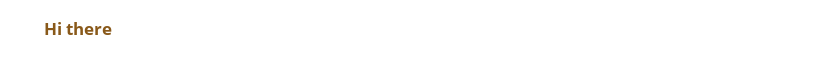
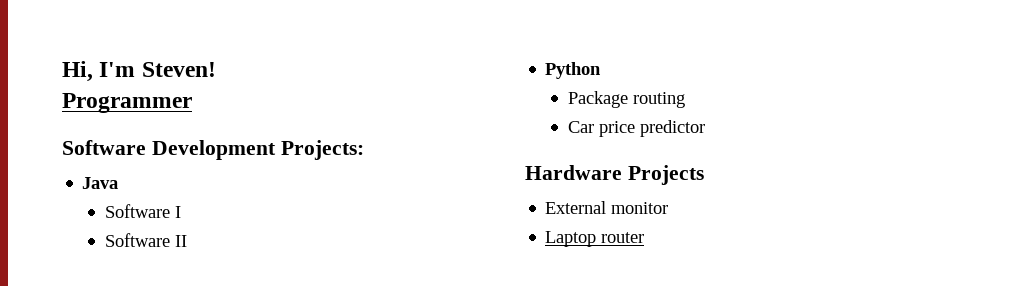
[44,22,113,35] Hi there -> [62,61,216,82] [62,93,192,113] [62,140,364,160] [82,177,119,189] [104,204,181,218] [104,233,187,247] [545,62,602,79] [567,91,685,108] [567,120,705,137] [525,165,704,185] [545,201,669,214] [545,231,645,247] Hi, I'm Steven! // Programmer // Software Development Projects: // Java // Software I // Software II // Python // Package routing // Car price predictor // Hardware Projects // External monitor // Laptop router

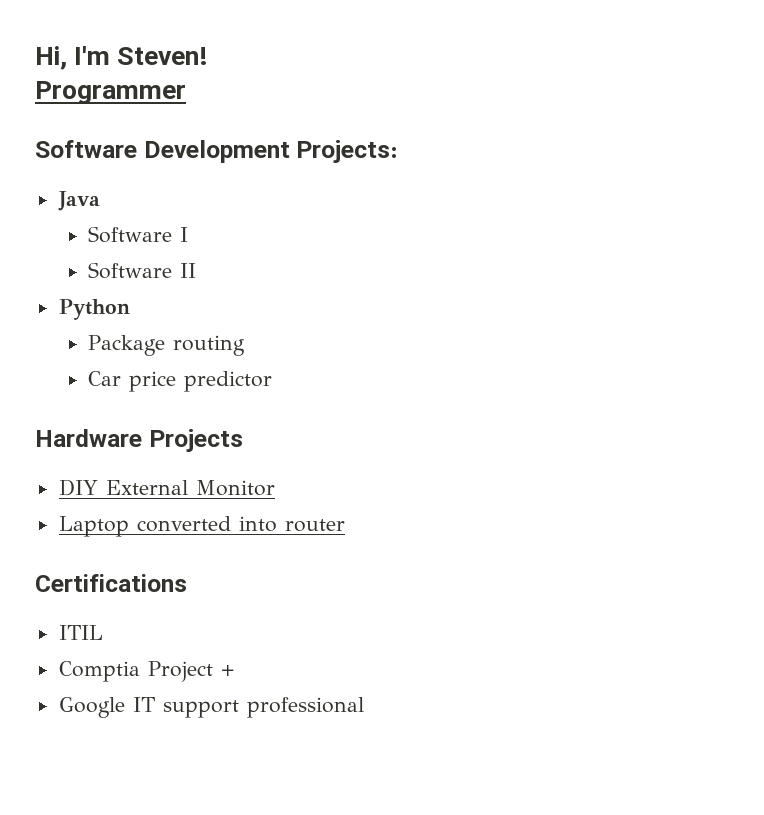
[545,201,669,214] External monitor -> [58,479,275,496] DIY External Monitor
(597, 239) none -> [136,516,277,532] converted into
(645, 237) none -> [35,574,187,592] [58,625,103,640] [58,661,234,682] [58,697,364,718] // Certifications // ITIL // Comptia Project + // Google IT support professional

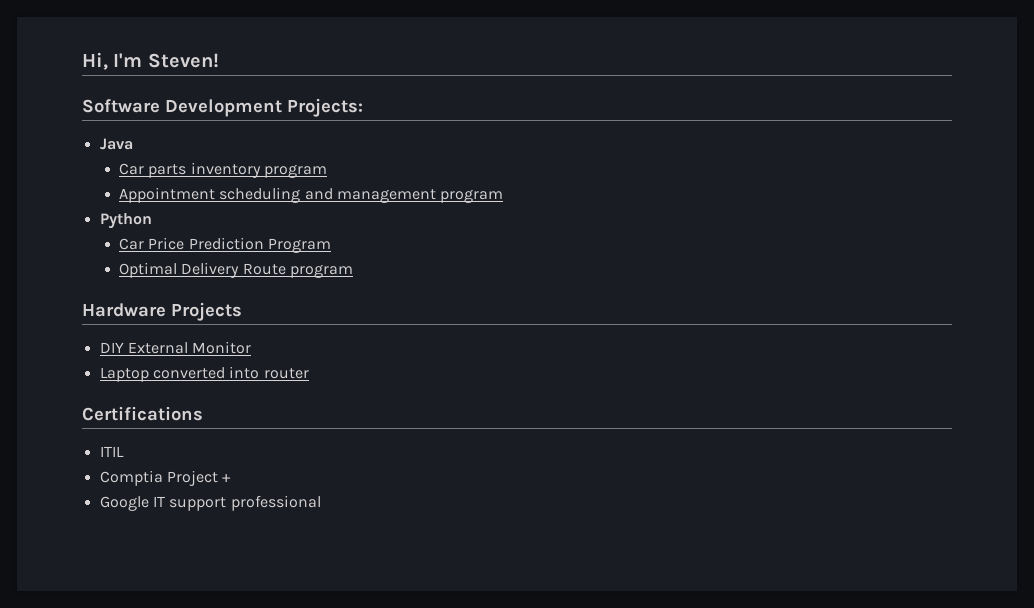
[35,81,186,104] // Programmer -> (219, 60) none
[88,226,189,243] [88,262,197,279] [58,299,130,320] [88,335,246,356] [88,371,273,392] Software I // Software II // Python // Package routing // Car price predictor -> [118,162,327,178] [118,187,504,203] [99,213,152,229] [118,237,331,253] [118,262,353,278] Car parts inventory program // Appointment scheduling and management program // Python // Car Price Prediction Program // Optimal Delivery Route program

